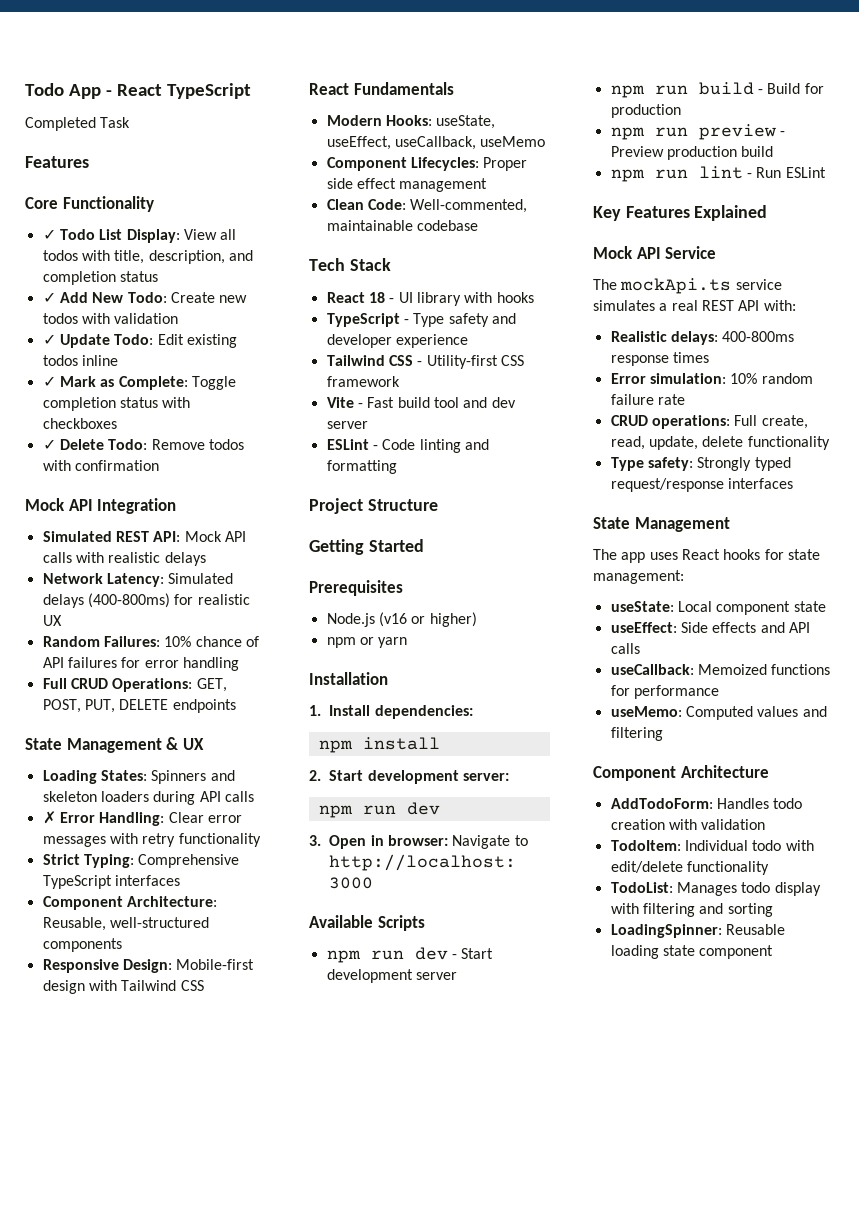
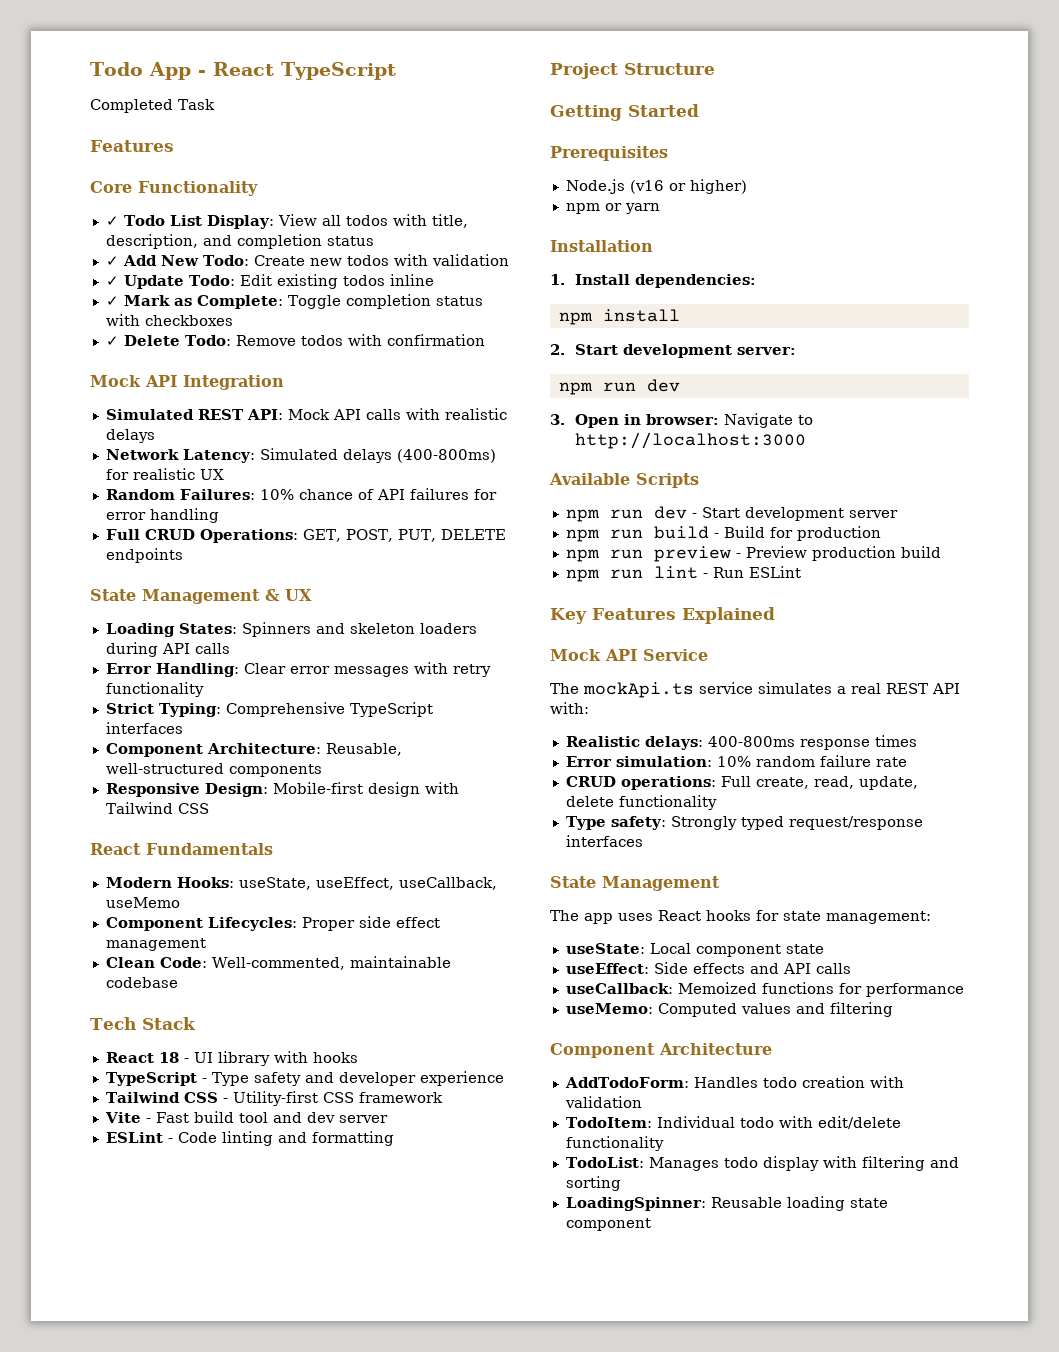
[42,811,56,824] ✗ -> (230, 648) none

